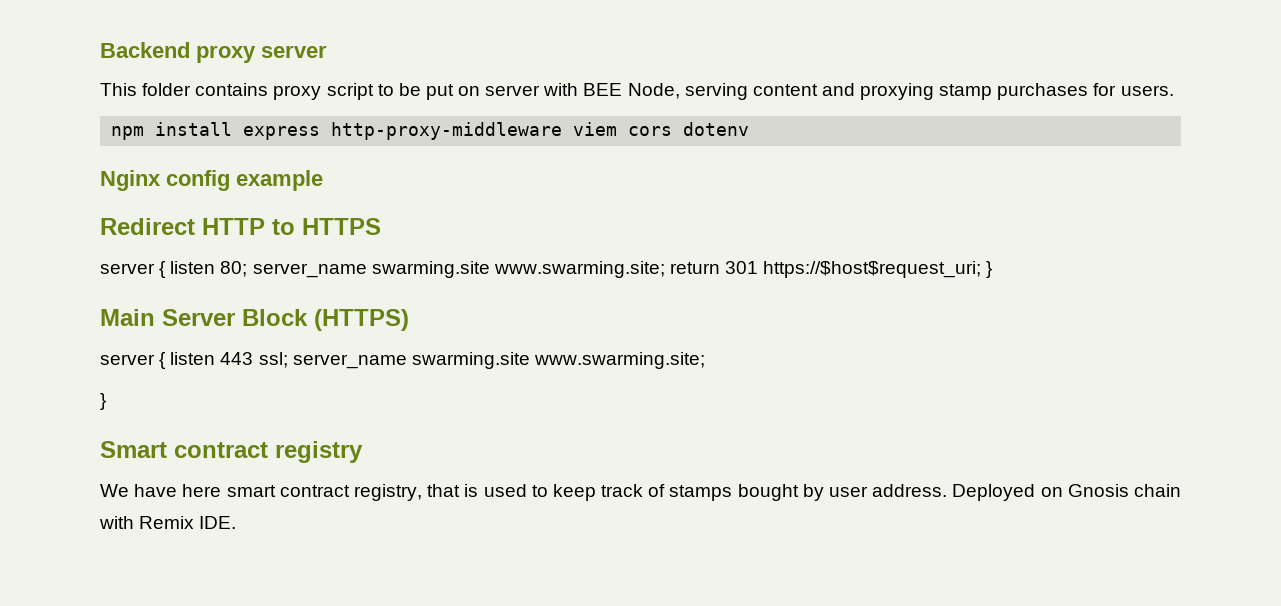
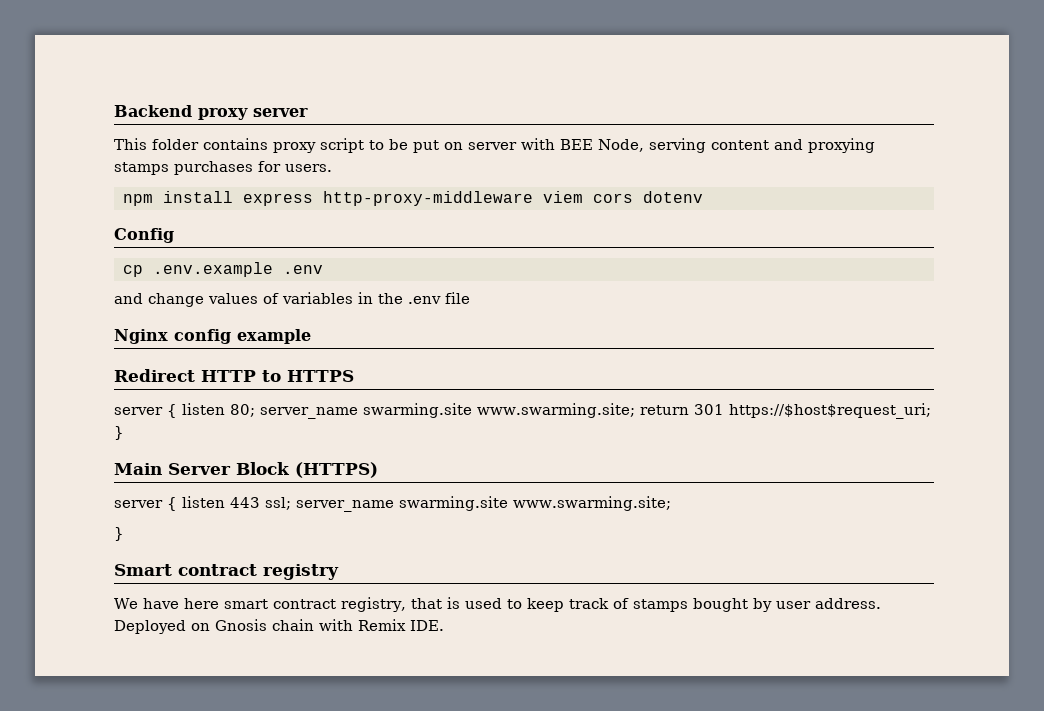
[939,84,993,100] stamp -> [114,162,169,175] stamps
(750, 129) none -> [114,228,174,243] [122,262,323,277] [114,292,470,307] // Config // cp .env.example .env // and change values of variables in the .env file

